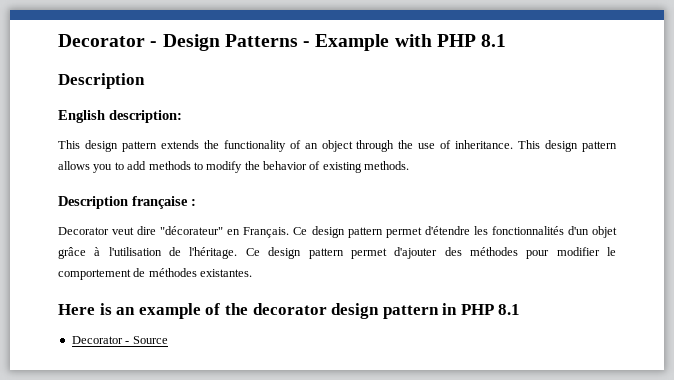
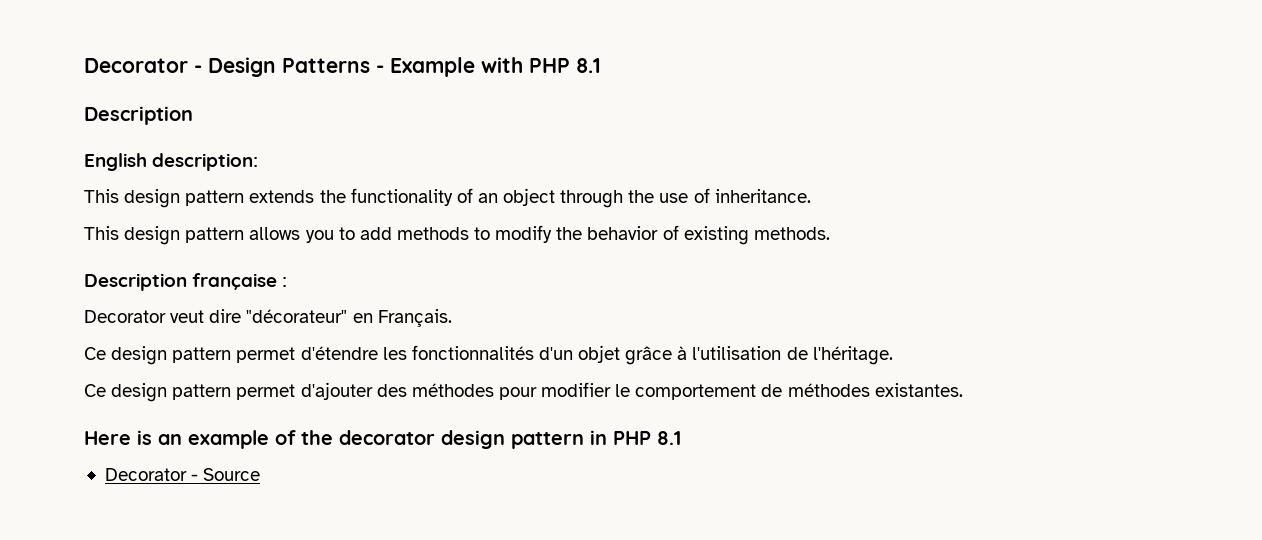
(514, 144) none -> (811, 196) //
(290, 232) none -> (452, 318) //
(238, 253) none -> (893, 355) //

